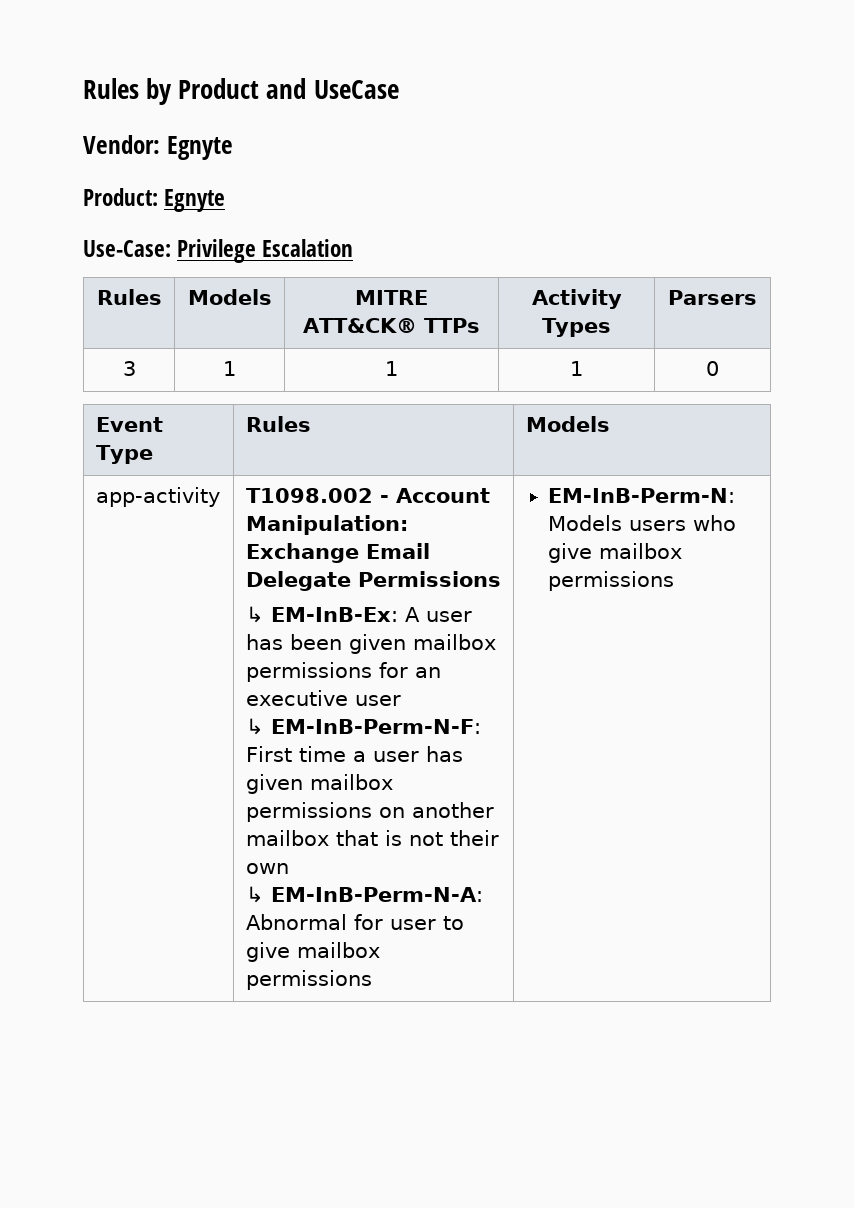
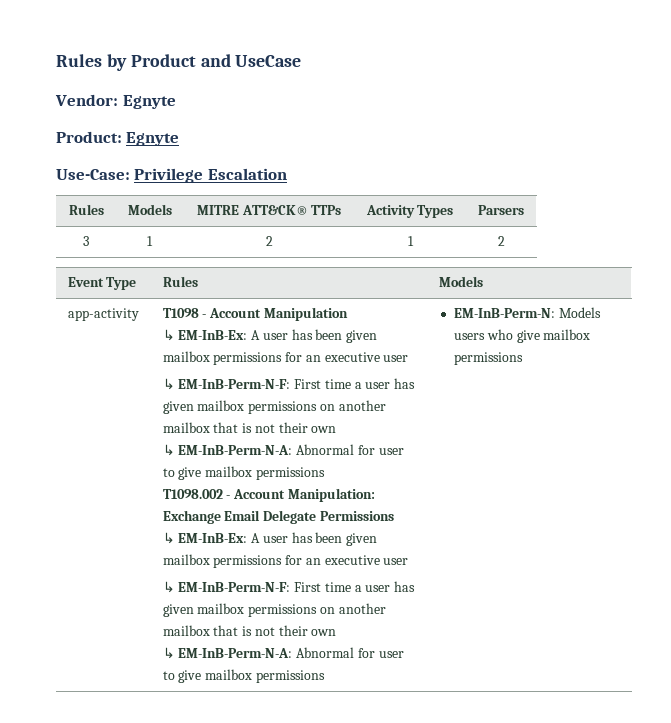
[385,361,398,376] [570,361,583,376] [706,361,719,376] 1 | 1 | 0 -> [265,236,273,246] [407,236,414,246] [497,236,505,246] 2 | 1 | 2
(220, 497) none -> [162,307,348,321] [162,329,378,343] [162,351,409,365] [162,378,416,390] [162,400,386,414] [162,422,337,433] [162,444,404,456] [162,466,325,480] T1098 - Account Manipulation // ↳ EM-InB-Ex: A user has been given mailbox permissions for an executive user // ↳ EM-InB-Perm-N-F: First time a user has given mailbox permissions on another mailbox that is not their own // ↳ EM-InB-Perm-N-A: Abnormal for user to give mailbox permissions //

